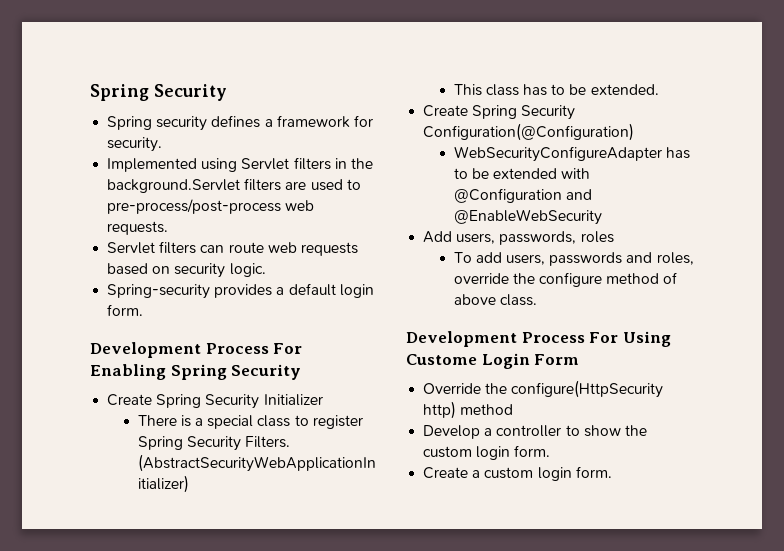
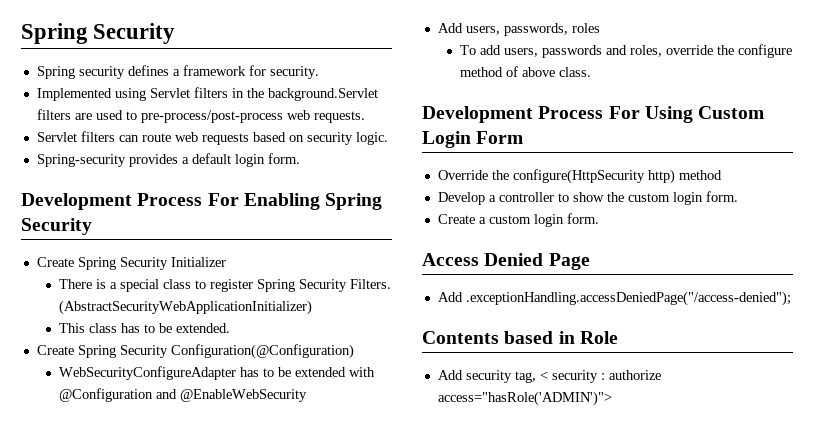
[406,354,477,365] Custome -> [698,106,765,119] Custom
(612, 472) none -> [422,253,590,270] [437,291,791,306] [422,331,618,344] [437,370,661,383] [437,391,612,406] // Access Denied Page // Add .exceptionHandling.accessDeniedPage("/access-denied"); // Contents based in Role // Add security tag, < security : authorize access="hasRole('ADMIN')">

